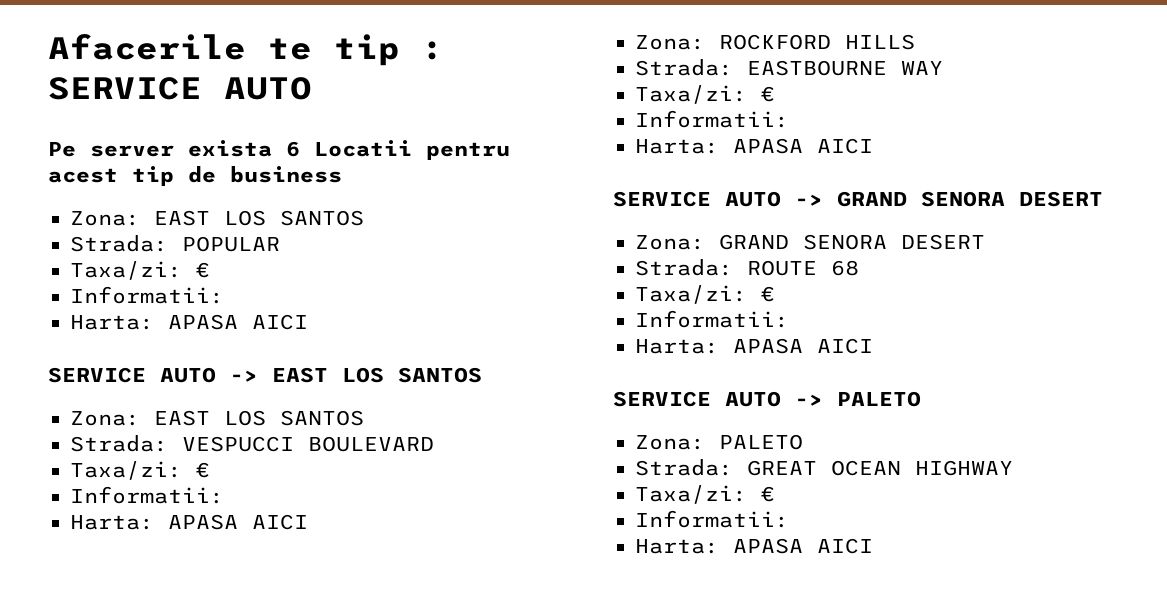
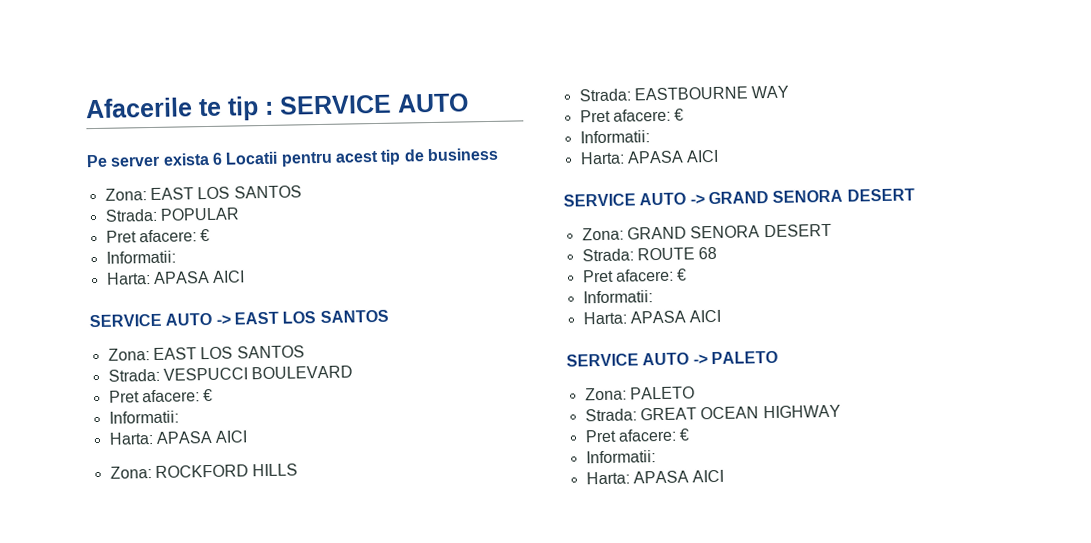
[70,261,182,280] Taxa/zi: -> [105,229,197,243] Pret afacere:
[70,461,182,480] Taxa/zi: -> [108,389,200,403] Pret afacere:
[635,85,747,104] Taxa/zi: -> [579,108,671,123] Pret afacere:
[635,285,747,304] Taxa/zi: -> [581,268,674,283] Pret afacere:
[635,485,747,504] Taxa/zi: -> [584,428,677,443] Pret afacere:

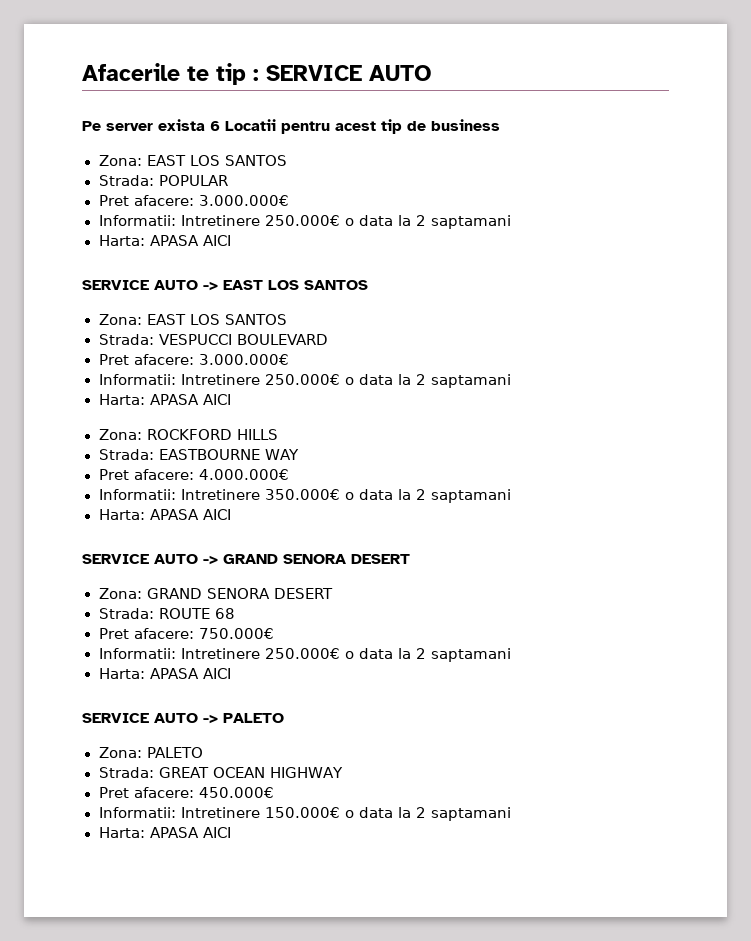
[200,228,211,242] [105,250,176,264] € // Informatii: -> [198,195,289,206] [98,215,511,229] 3.000.000€ // Informatii: Intretinere 250.000€ o data la 2 saptamani
[203,388,214,402] [108,410,179,424] € // Informatii: -> [198,354,289,365] [98,374,511,388] 3.000.000€ // Informatii: Intretinere 250.000€ o data la 2 saptamani
[674,108,685,121] [579,130,650,144] € // Informatii: -> [198,469,289,480] [98,489,511,503] 4.000.000€ // Informatii: Intretinere 350.000€ o data la 2 saptamani
[676,268,688,281] [582,290,653,304] € // Informatii: -> [198,628,274,639] [98,648,511,662] 750.000€ // Informatii: Intretinere 250.000€ o data la 2 saptamani
[679,428,691,441] [585,450,656,464] € // Informatii: -> [198,787,274,798] [98,807,511,821] 450.000€ // Informatii: Intretinere 150.000€ o data la 2 saptamani

